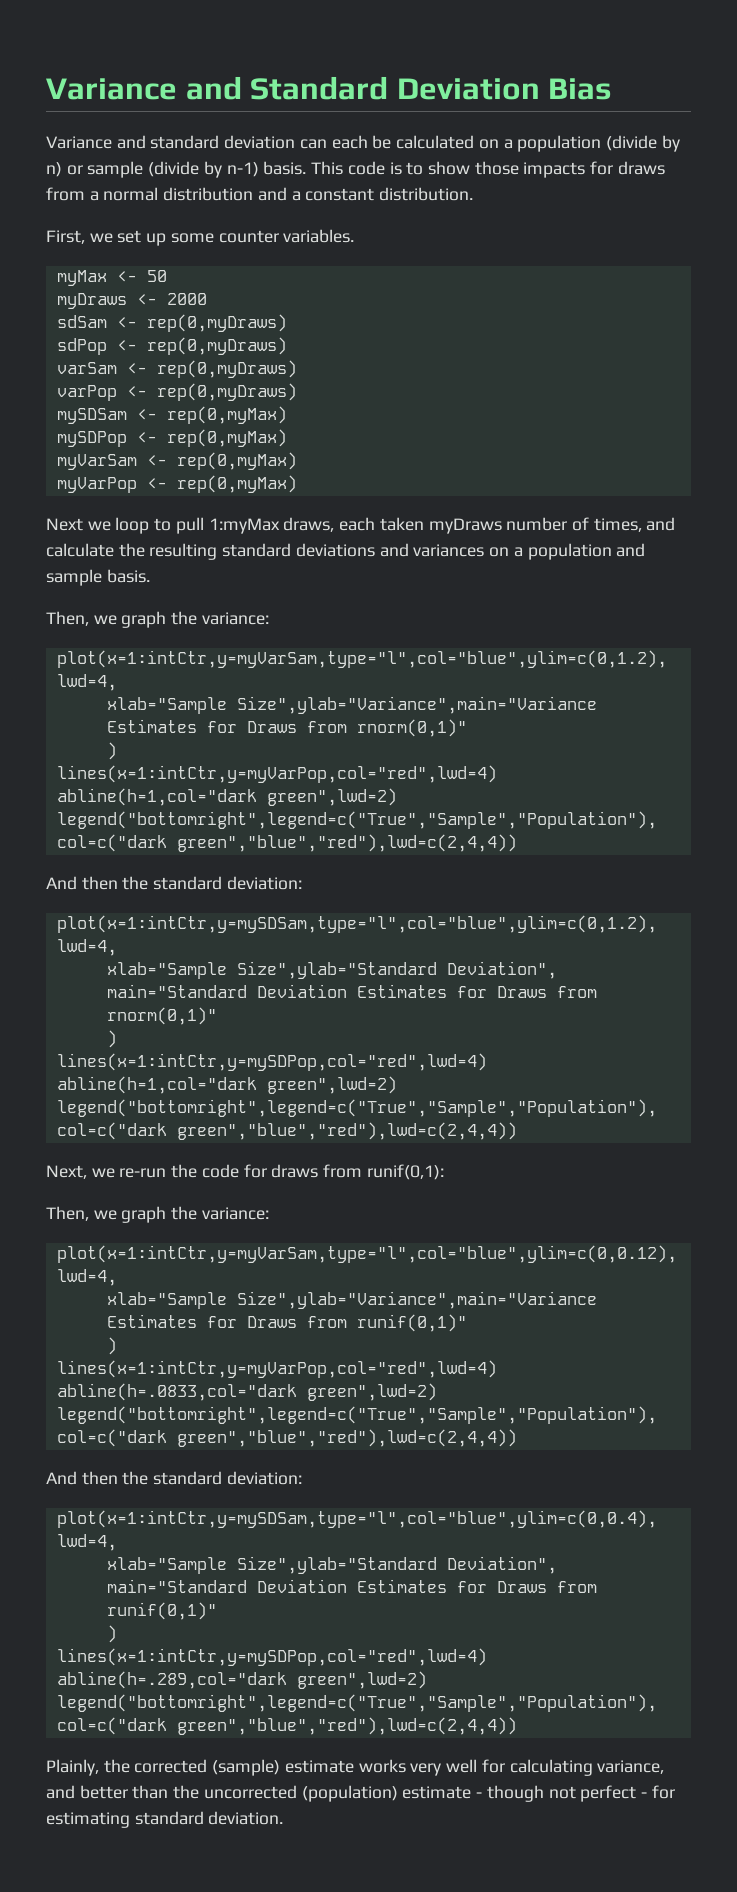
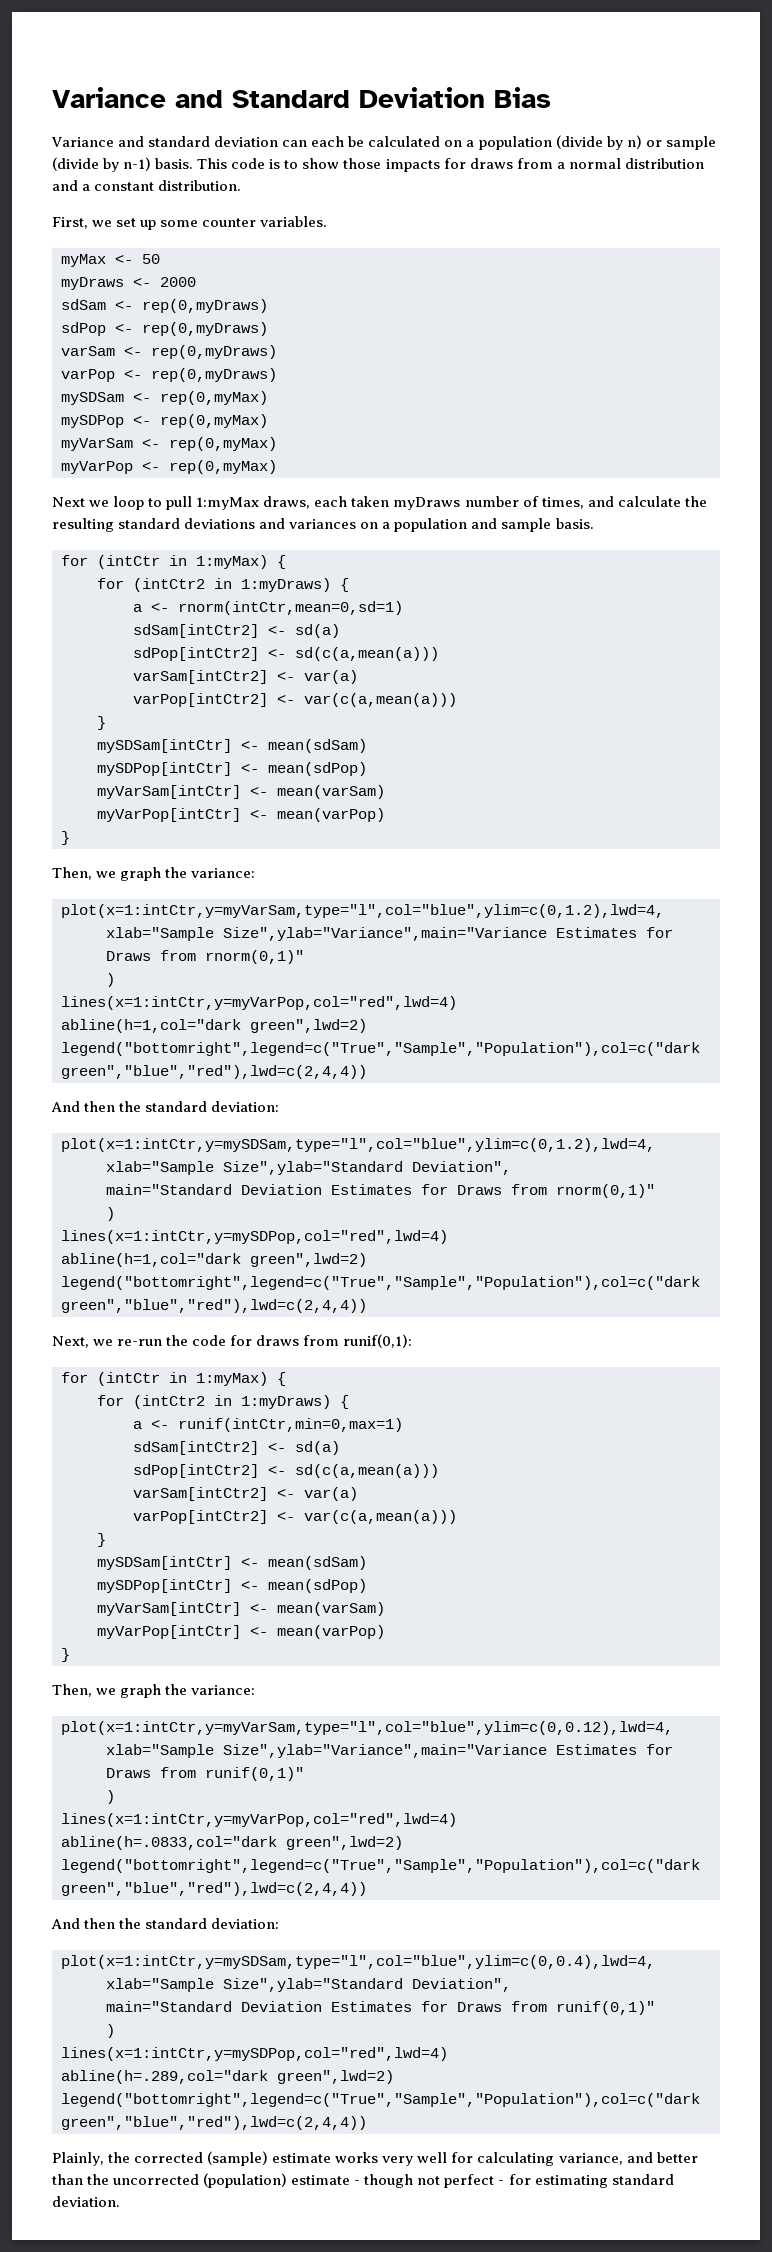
(150, 576) none -> [61,555,286,569] [97,578,349,592] [133,601,403,615] [133,624,340,638] [133,647,439,661] [133,670,358,684] [133,693,457,707] [97,716,106,730] [97,739,367,753] [97,762,367,776] [97,785,385,799] [97,808,385,822] [61,831,70,845] // for (intCtr in 1:myMax) { // for (intCtr2 in 1:myDraws) { // a <- rnorm(intCtr,mean=0,sd=1) // sdSam[intCtr2] <- sd(a) // sdPop[intCtr2] <- sd(c(a,mean(a))) // varSam[intCtr2] <- var(a) // varPop[intCtr2] <- var(c(a,mean(a))) // } // mySDSam[intCtr] <- mean(sdSam) // mySDPop[intCtr] <- mean(sdPop) // myVarSam[intCtr] <- mean(varSam) // myVarPop[intCtr] <- mean(varPop) // }
(444, 1172) none -> [61,1372,286,1386] [97,1395,349,1409] [133,1418,403,1432] [133,1441,340,1455] [133,1464,439,1478] [133,1487,358,1501] [133,1510,457,1524] [97,1533,106,1547] [97,1556,367,1570] [97,1579,367,1593] [97,1602,385,1616] [97,1625,385,1639] [61,1648,70,1662] // for (intCtr in 1:myMax) { // for (intCtr2 in 1:myDraws) { // a <- runif(intCtr,min=0,max=1) // sdSam[intCtr2] <- sd(a) // sdPop[intCtr2] <- sd(c(a,mean(a))) // varSam[intCtr2] <- var(a) // varPop[intCtr2] <- var(c(a,mean(a))) // } // mySDSam[intCtr] <- mean(sdSam) // mySDPop[intCtr] <- mean(sdPop) // myVarSam[intCtr] <- mean(varSam) // myVarPop[intCtr] <- mean(varPop) // }

